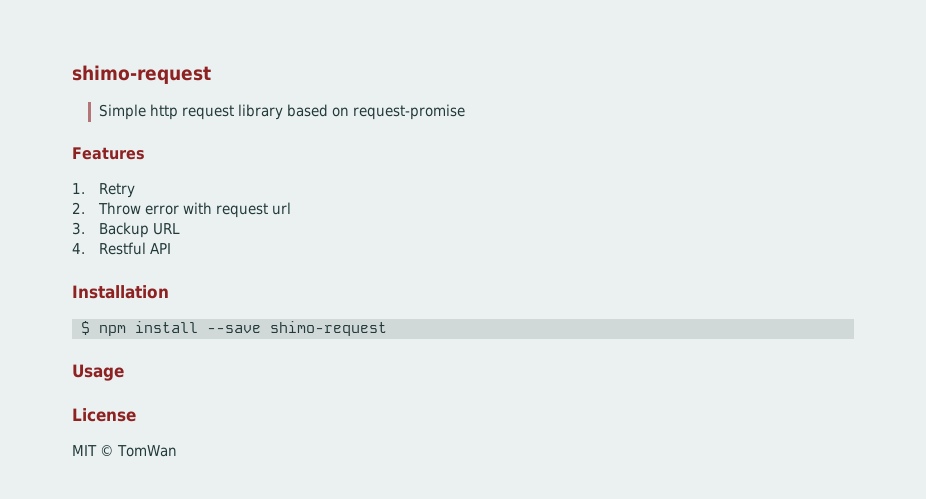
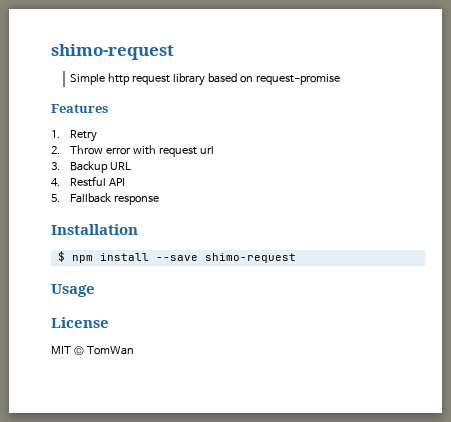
(171, 248) none -> [51,193,160,205] // 5. Fallback response

